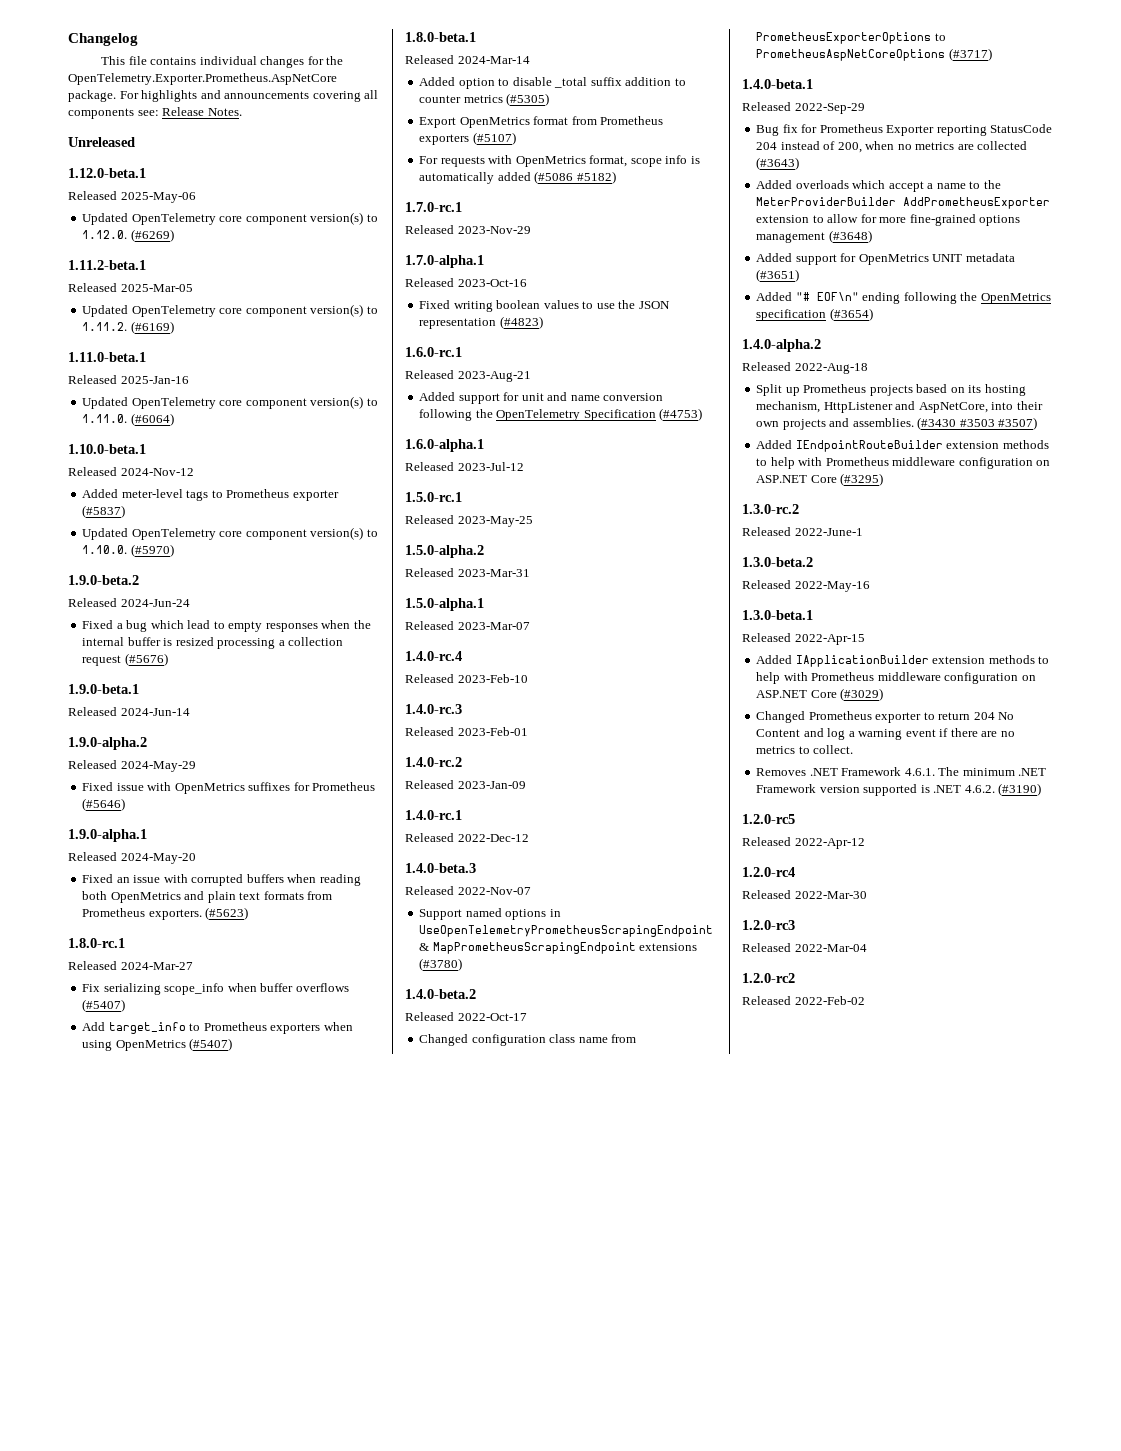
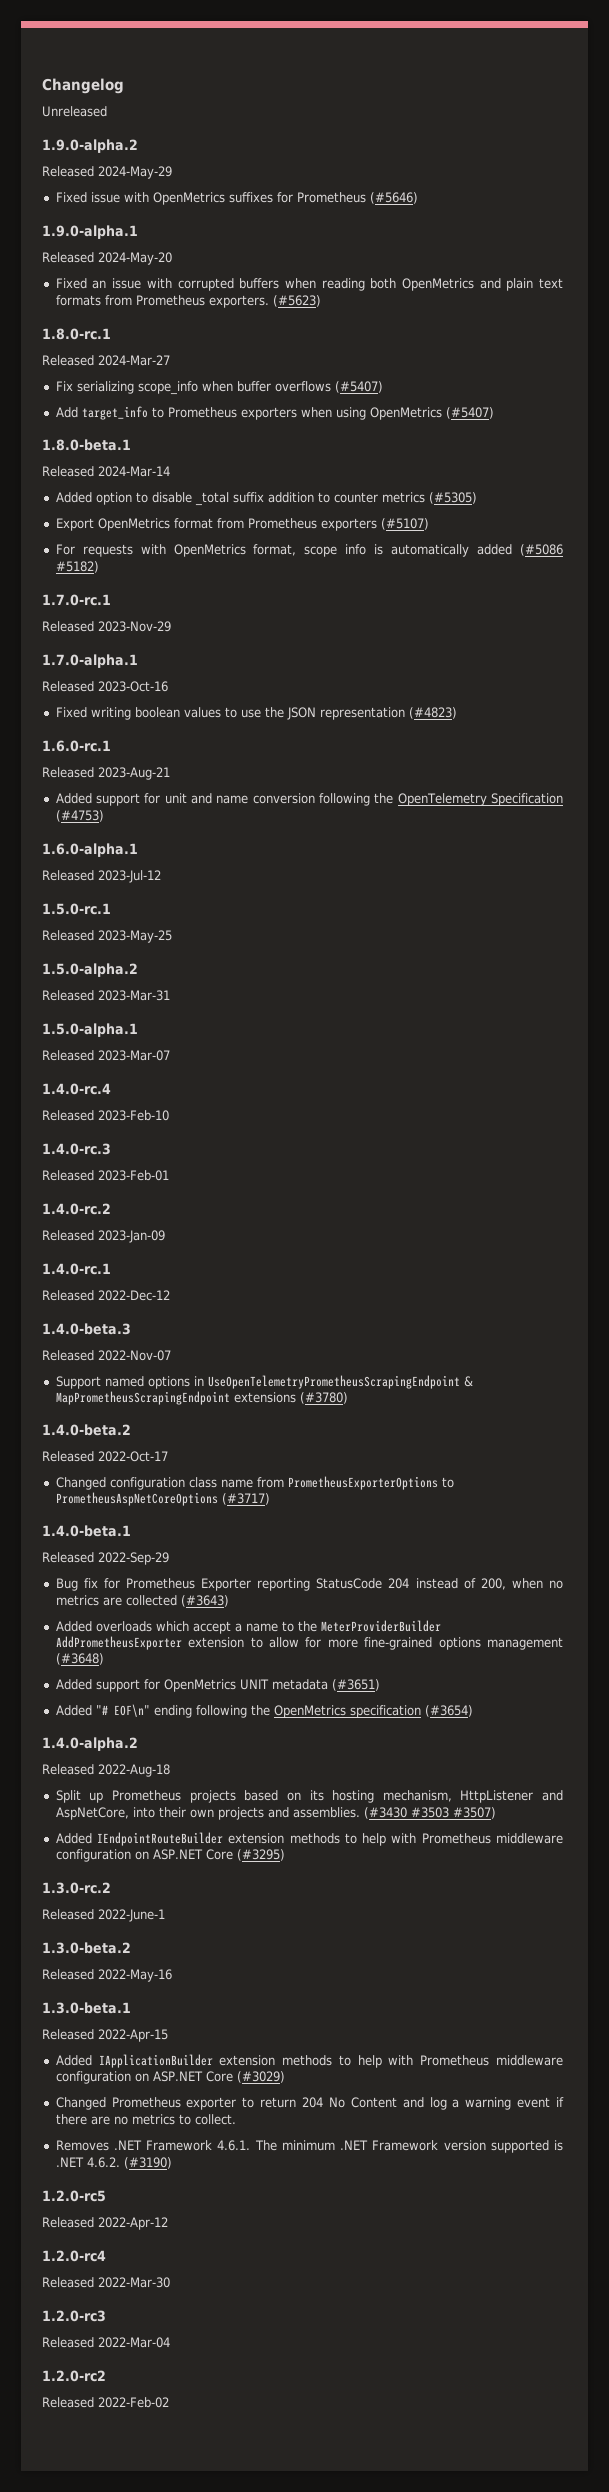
[101,56,344,68] [68,73,337,85] [68,90,379,102] [68,107,242,119] [68,137,135,147] [68,168,146,178] [68,191,196,203] [82,212,378,225] [82,229,174,242] [68,260,146,270] [68,283,193,292] [82,304,378,317] [82,321,174,334] [68,352,146,362] [68,375,189,384] [82,396,378,409] [82,413,174,426] [68,444,146,454] [68,467,194,476] [82,489,339,501] [82,505,126,518] [82,527,378,540] [82,544,174,557] [68,575,139,585] [68,598,190,607] [82,620,371,632] [82,637,344,649] [82,653,168,666] [68,684,139,694] [68,707,190,716] This file contains individual changes for the OpenTelemetry.Exporter.Prometheus.AspNetCore package. For highlights and announcements covering all components see: Release Notes. // Unreleased // 1.12.0-beta.1 // Released 2025-May-06 // Updated OpenTelemetry core component version(s) to 1.12.0. (#6269) // 1.11.2-beta.1 // Released 2025-Mar-05 // Updated OpenTelemetry core component version(s) to 1.11.2. (#6169) // 1.11.0-beta.1 // Released 2025-Jan-16 // Updated OpenTelemetry core component version(s) to 1.11.0. (#6064) // 1.10.0-beta.1 // Released 2024-Nov-12 // Added meter-level tags to Prometheus exporter (#5837) // Updated OpenTelemetry core component version(s) to 1.10.0. (#5970) // 1.9.0-beta.2 // Released 2024-Jun-24 // Fixed a bug which lead to empty responses when the internal buffer is resized processing a collection request (#5676) // 1.9.0-beta.1 // Released 2024-Jun-14 -> [42,106,107,117] Unreleased

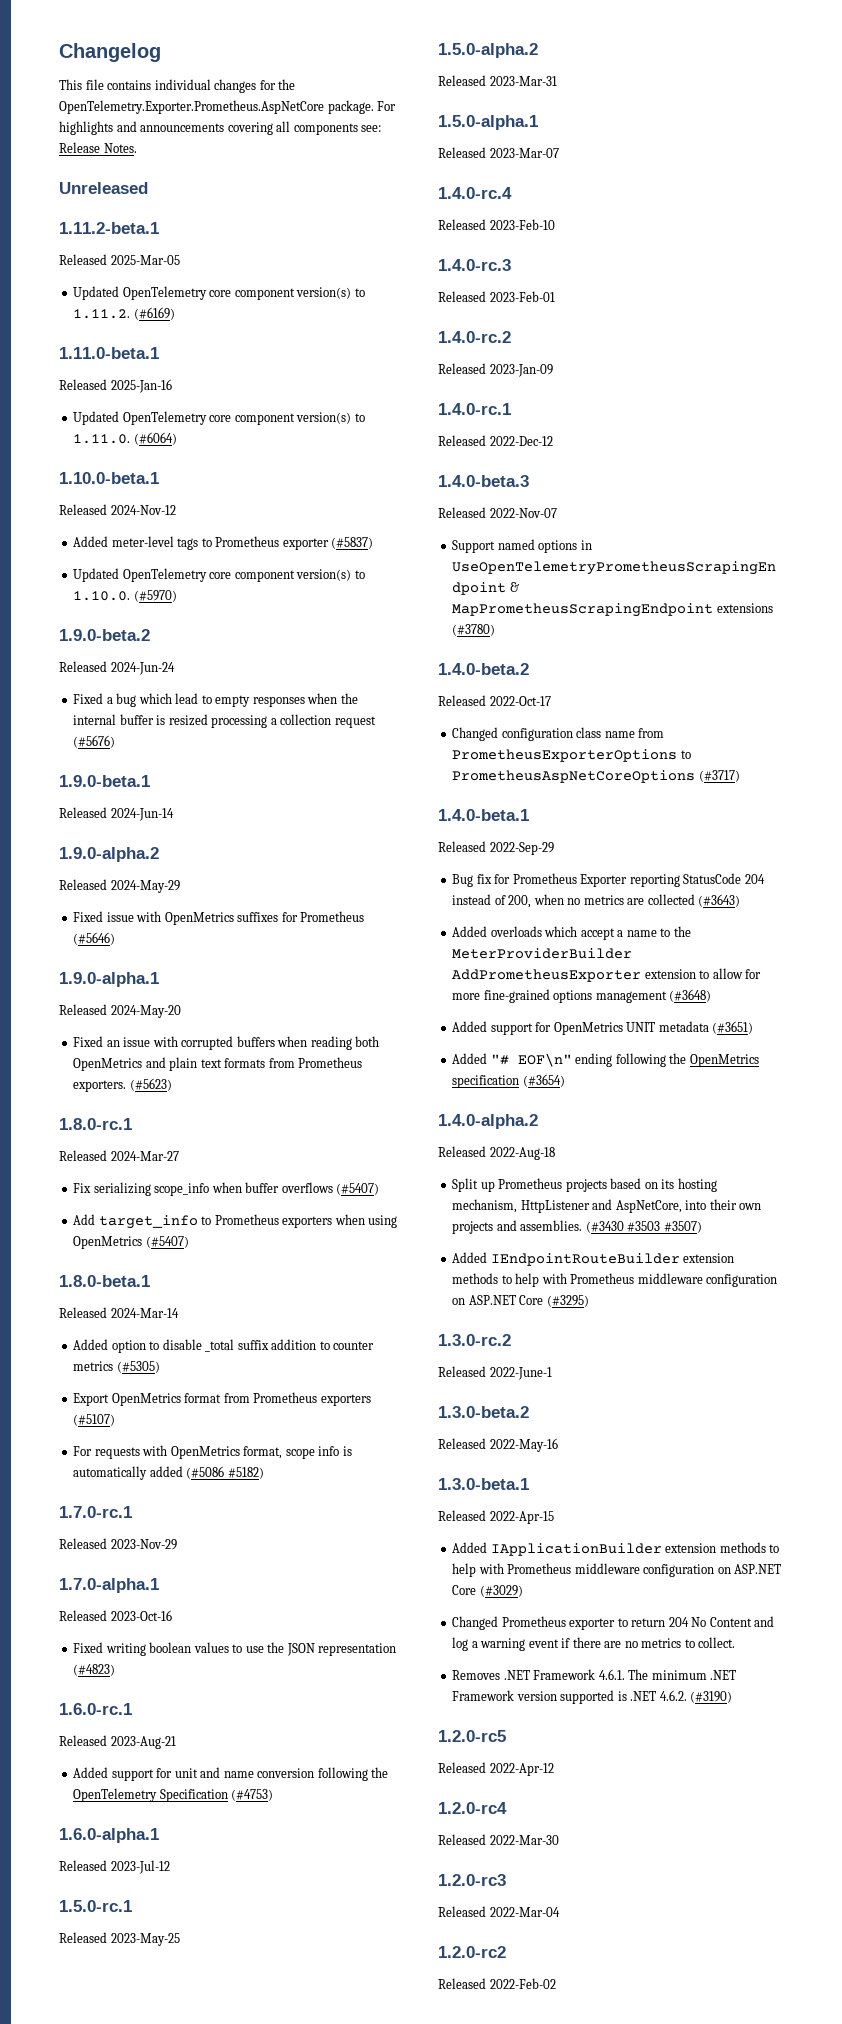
[42,106,107,117] Unreleased -> [59,79,296,93] [59,100,397,114] [59,121,382,135] [59,142,137,153] [59,182,148,194] [59,222,159,234] [59,254,180,265] [73,286,365,300] [73,307,175,320] [59,347,159,359] [59,379,172,393] [73,411,365,425] [73,432,177,445] [59,472,159,484] [59,504,176,515] [73,536,374,550] [73,568,365,582] [73,590,177,602] [59,629,150,641] [59,661,175,675] [73,693,358,707] [73,714,376,728] [73,735,116,748] [59,775,150,787] [59,807,174,821] This file contains individual changes for the OpenTelemetry.Exporter.Prometheus.AspNetCore package. For highlights and announcements covering all components see: Release Notes. // Unreleased // 1.11.2-beta.1 // Released 2025-Mar-05 // Updated OpenTelemetry core component version(s) to 1.11.2. (#6169) // 1.11.0-beta.1 // Released 2025-Jan-16 // Updated OpenTelemetry core component version(s) to 1.11.0. (#6064) // 1.10.0-beta.1 // Released 2024-Nov-12 // Added meter-level tags to Prometheus exporter (#5837) // Updated OpenTelemetry core component version(s) to 1.10.0. (#5970) // 1.9.0-beta.2 // Released 2024-Jun-24 // Fixed a bug which lead to empty responses when the internal buffer is resized processing a collection request (#5676) // 1.9.0-beta.1 // Released 2024-Jun-14

